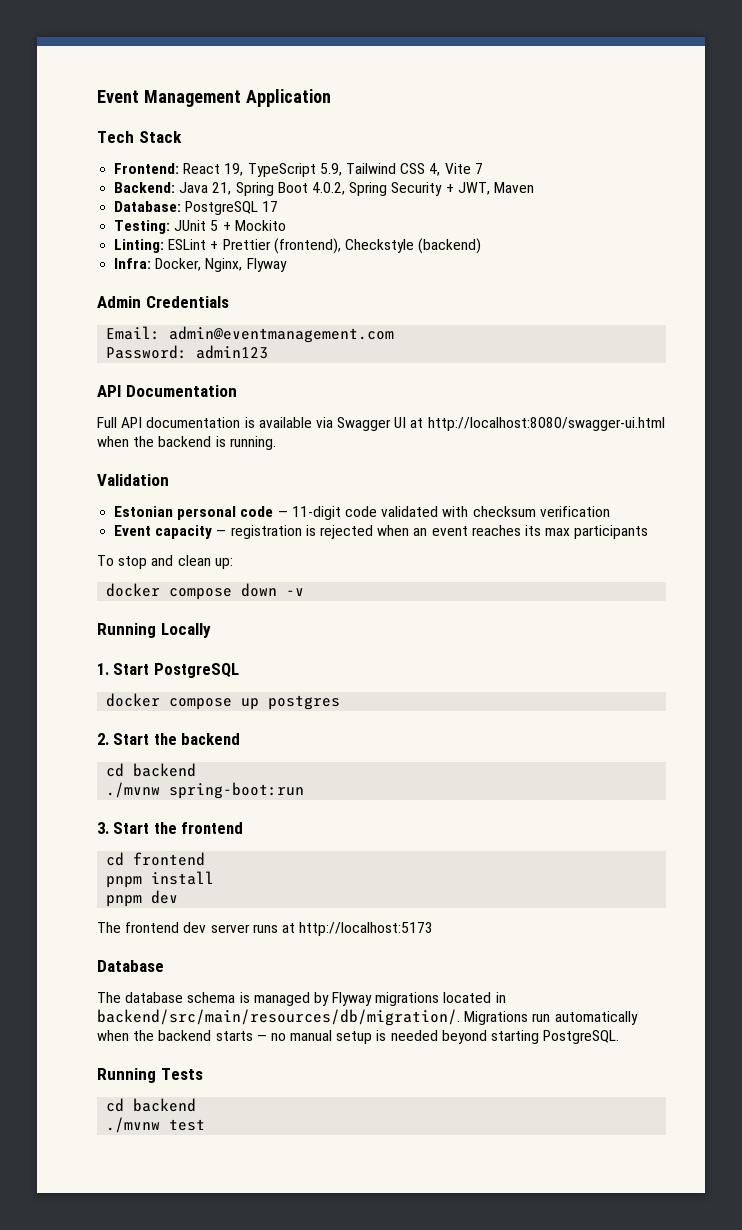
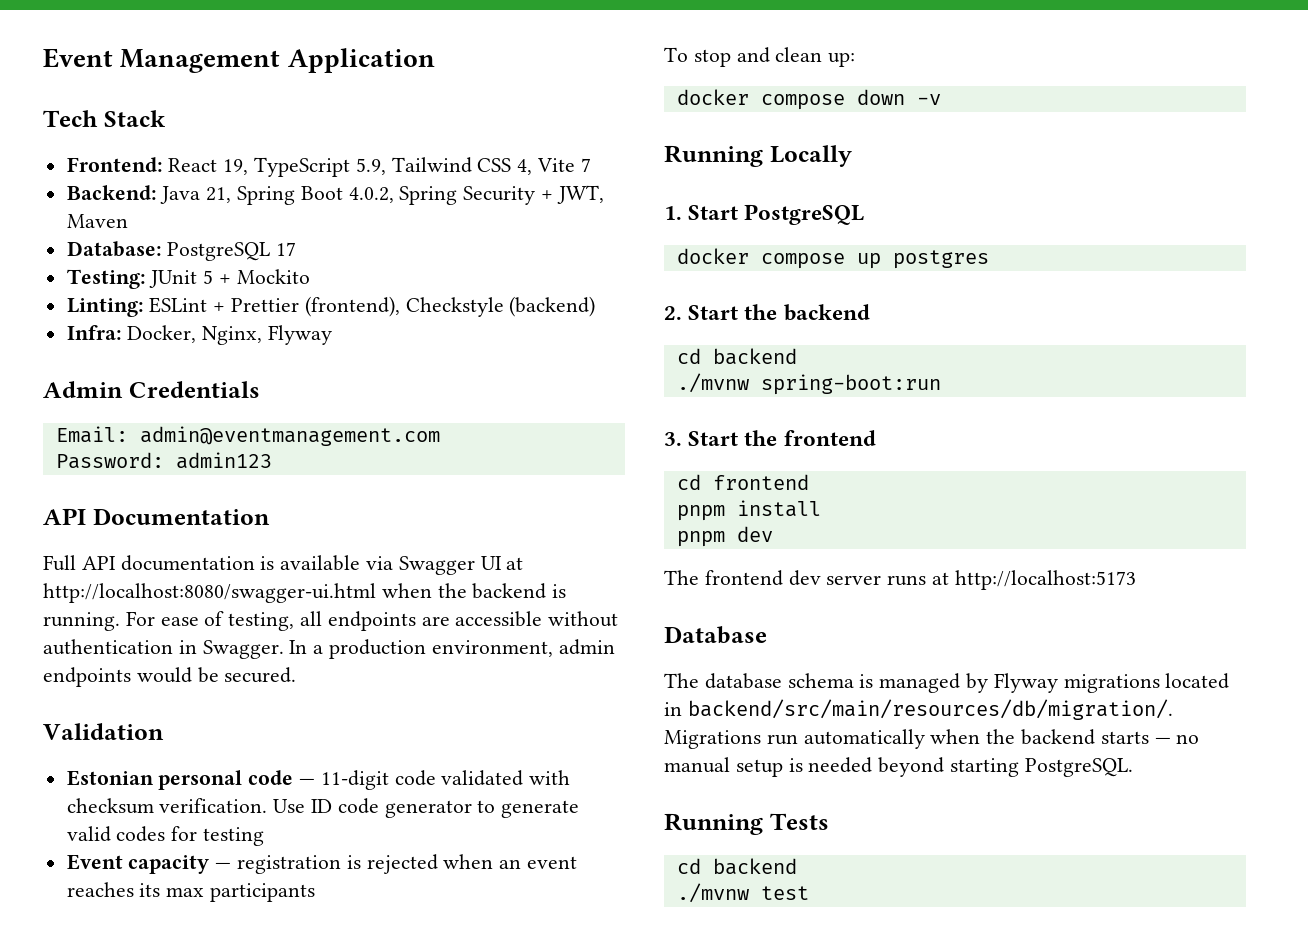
(276, 443) none -> [125,611,619,631] [43,639,615,659] [43,667,297,687] For ease of testing, all endpoints are accessible without authentication in Swagger. In a production environment, admin endpoints would be secured.
[539,506,610,517] verification -> [159,798,580,818] [66,826,265,846] verification. Use ID code generator to generate valid codes for testing

